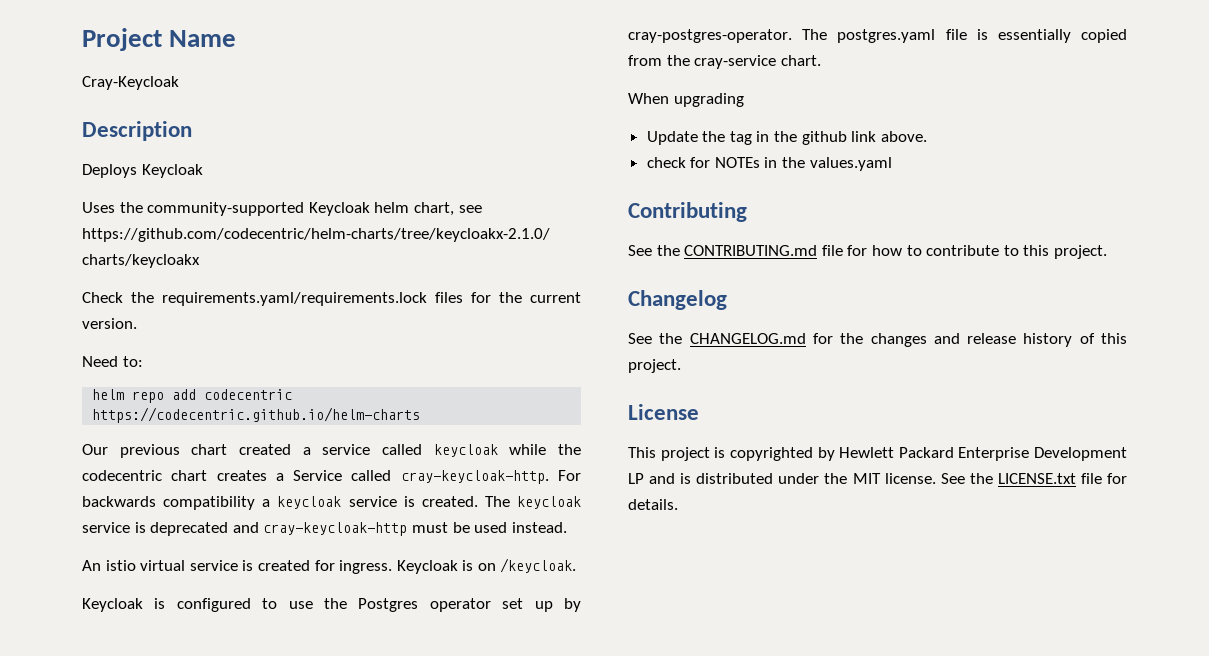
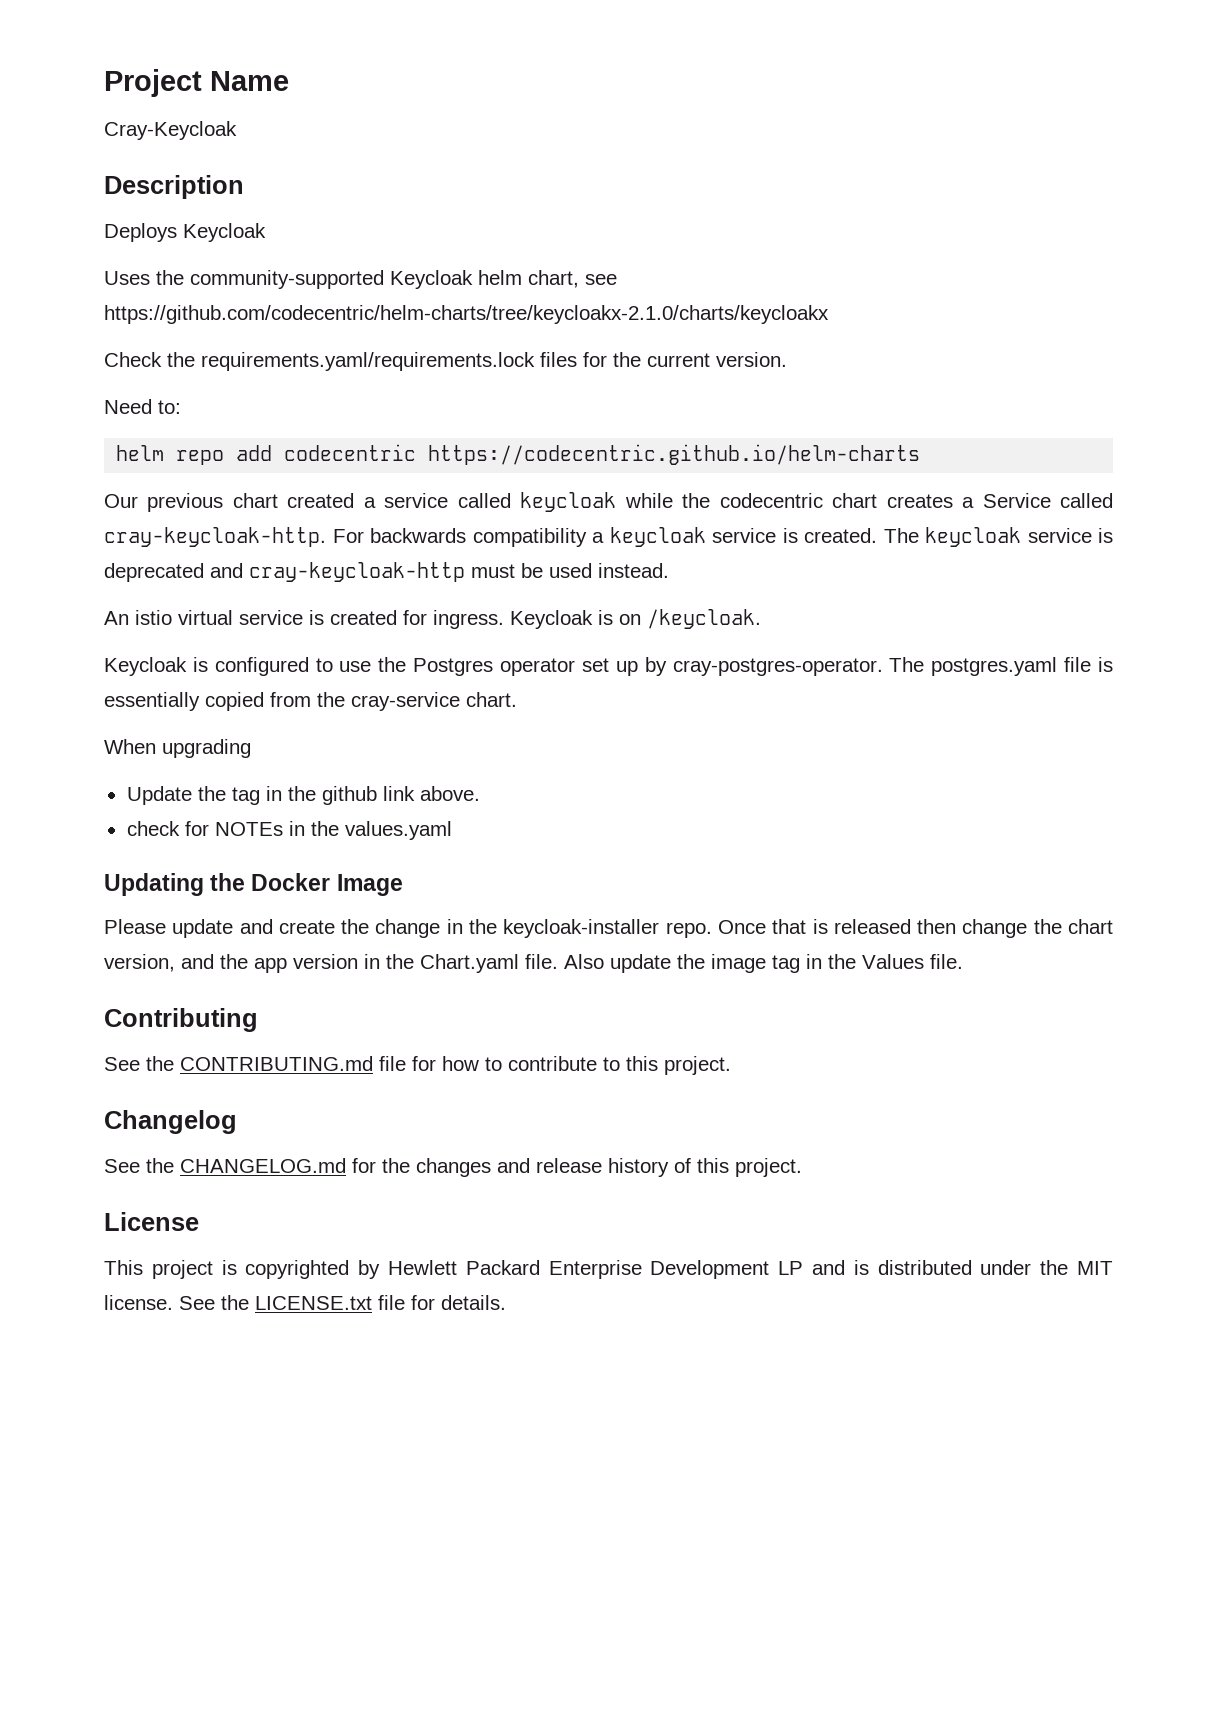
(892, 164) none -> [104,873,403,896] [104,919,1113,938] [104,954,963,973] // Updating the Docker Image // Please update and create the change in the keycloak-installer repo. Once that is released then change the chart version, and the app version in the Chart.yaml file. Also update the image tag in the Values file.

